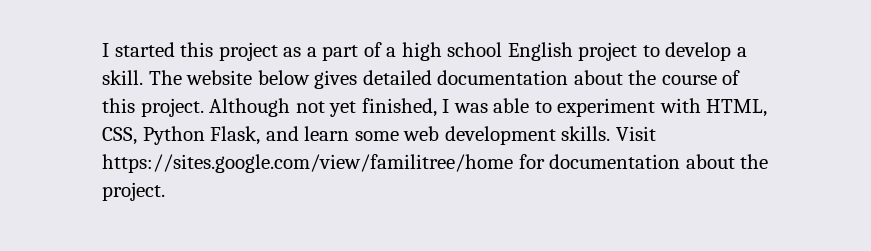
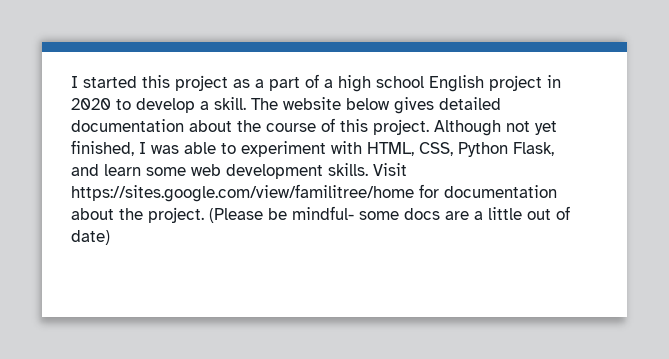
(638, 51) none -> [547,75,561,88] [71,98,111,110] in 2020
(165, 191) none -> [209,206,570,223] [71,230,110,245] (Please be mindful- some docs are a little out of date)

